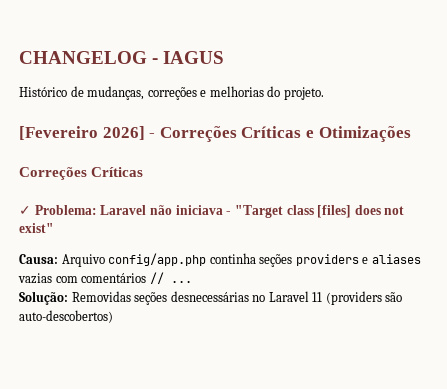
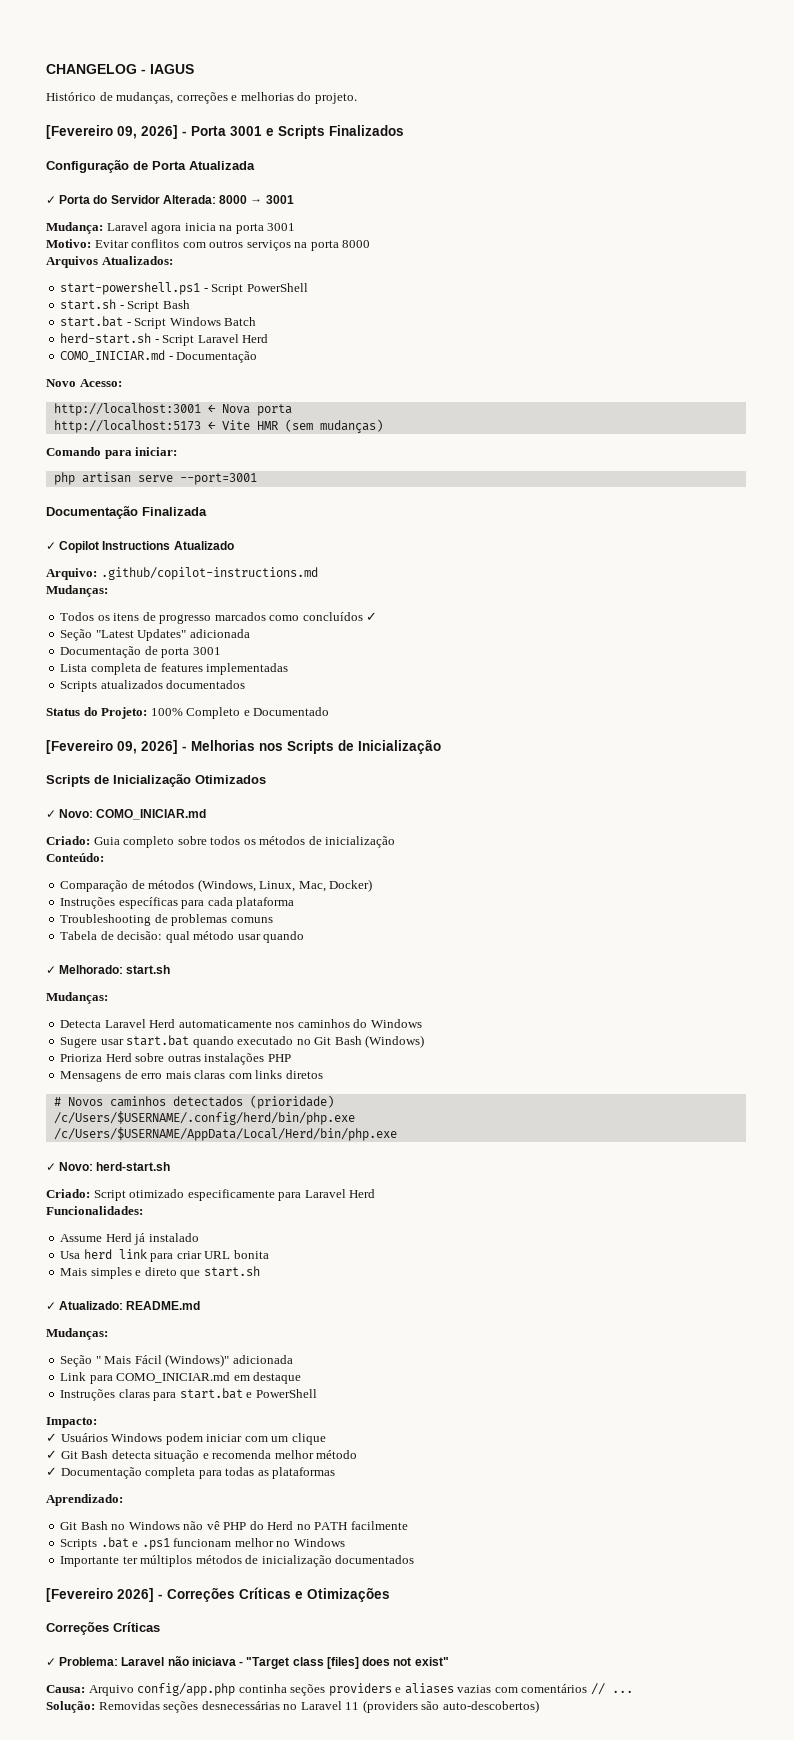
(324, 93) none -> [46,125,404,139] [46,160,255,173] [46,195,294,204] [46,222,296,234] [46,239,371,251] [46,256,173,268] [60,282,308,295] [60,299,190,312] [60,316,257,329] [60,333,269,346] [60,350,258,363] [46,379,122,387] [53,403,292,416] [53,419,383,433] [46,447,178,459] [53,472,257,485] [46,506,207,519] [46,541,234,553] [46,567,318,580] [46,585,108,597] [60,612,378,624] [60,629,250,641] [60,646,221,658] [60,663,289,675] [60,680,246,692] [46,707,330,719] [46,739,441,754] [46,774,266,787] [46,809,207,820] [46,836,396,848] [46,853,104,862] [60,879,373,892] [60,897,295,909] [60,914,273,926] [60,931,305,943] [46,965,171,974] [46,992,108,1004] [60,1019,422,1028] [60,1035,425,1048] [60,1053,291,1065] [60,1070,323,1082] [53,1095,334,1109] [53,1111,355,1125] [53,1127,397,1141] [46,1162,171,1171] [46,1189,376,1201] [46,1206,143,1215] [60,1233,199,1245] [60,1249,269,1262] [60,1266,260,1279] [46,1301,201,1310] [46,1328,108,1340] [60,1354,293,1367] [60,1372,302,1384] [60,1388,317,1401] [46,1417,97,1428] [46,1433,326,1445] [46,1450,358,1462] [46,1467,336,1479] [46,1494,123,1506] [60,1521,408,1530] [60,1537,345,1550] [60,1555,415,1567] // [Fevereiro 09, 2026] - Porta 3001 e Scripts Finalizados // Configuração de Porta Atualizada // ✓ Porta do Servidor Alterada: 8000 → 3001 // Mudança: Laravel agora inicia na porta 3001 // Motivo: Evitar conflitos com outros serviços na porta 8000 // Arquivos Atualizados: // start-powershell.ps1 - Script PowerShell // start.sh - Script Bash // start.bat - Script Windows Batch // herd-start.sh - Script Laravel Herd // COMO_INICIAR.md - Documentação // Novo Acesso: // http://localhost:3001 ← Nova porta // http://localhost:5173 ← Vite HMR (sem mudanças) // Comando para iniciar: // php artisan serve --port=3001 // Documentação Finalizada // ✓ Copilot Instructions Atualizado // Arquivo: .github/copilot-instructions.md // Mudanças: // Todos os itens de progresso marcados como concluídos ✓ // Seção "Latest Updates" adicionada // Documentação de porta 3001 // Lista completa de features implementadas // Scripts atualizados documentados // Status do Projeto: 100% Completo e Documentado // [Fevereiro 09, 2026] - Melhorias nos Scripts de Inicialização // Scripts de Inicialização Otimizados // ✓ Novo: COMO_INICIAR.md // Criado: Guia completo sobre todos os métodos de inicialização // Conteúdo: // Comparação de métodos (Windows, Linux, Mac, Docker) // Instruções específicas para cada plataforma // Troubleshooting de problemas comuns // Tabela de decisão: qual método usar quando // ✓ Melhorado: start.sh // Mudanças: // Detecta Laravel Herd automaticamente nos caminhos do Windows // Sugere usar start.bat quando executado no Git Bash (Windows) // Prioriza Herd sobre outras instalações PHP // Mensagens de erro mais claras com links diretos // # Novos caminhos detectados (prioridade) // /c/Users/$USERNAME/.config/herd/bin/php.exe // /c/Users/$USERNAME/AppData/Local/Herd/bin/php.exe // ✓ Novo: herd-start.sh // Criado: Script otimizado especificamente para Laravel Herd // Funcionalidades: // Assume Herd já instalado // Usa herd link para criar URL bonita // Mais simples e direto que start.sh // ✓ Atualizado: README.md // Mudanças: // Seção " Mais Fácil (Windows)" adicionada // Link para COMO_INICIAR.md em destaque // Instruções claras para start.bat e PowerShell // Impacto: // ✓ Usuários Windows podem iniciar com um clique // ✓ Git Bash detecta situação e recomenda melhor método // ✓ Documentação completa para todas as plataformas // Aprendizado: // Git Bash no Windows não vê PHP do Herd no PATH facilmente // Scripts .bat e .ps1 funcionam melhor no Windows // Importante ter múltiplos métodos de inicialização documentados

